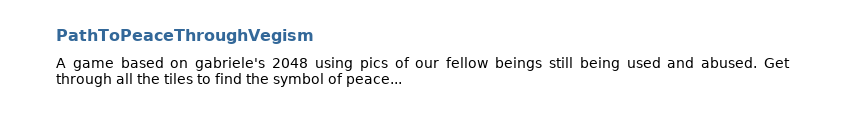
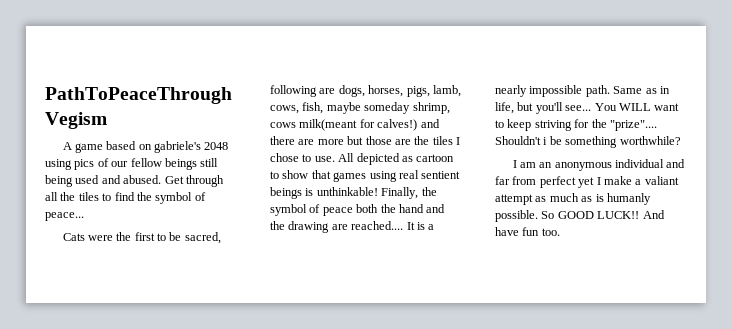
(402, 81) none -> [62,232,221,244] [270,85,461,97] [270,102,450,114] [270,119,440,131] [270,136,460,145] [270,153,455,165] [270,170,461,182] [270,187,437,199] [270,204,446,216] [270,221,435,233] [495,85,670,97] [495,102,680,114] [495,119,657,131] [495,136,681,148] [512,159,686,171] [495,176,679,188] [495,193,651,205] [495,210,665,222] [495,227,560,236] // Cats were the first to be sacred, following are dogs, horses, pigs, lamb, cows, fish, maybe someday shrimp, cows milk(meant for calves!) and there are more but those are the tiles I chose to use. All depicted as cartoon to show that games using real sentient beings is unthinkable! Finally, the symbol of peace both the hand and the drawing are reached.... It is a nearly impossible path. Same as in life, but you'll see... You WILL want to keep striving for the "prize".... Shouldn't i be something worthwhile? // I am an anonymous individual and far from perfect yet I make a valiant attempt as much as is humanly possible. So GOOD LUCK!! And have fun too.

